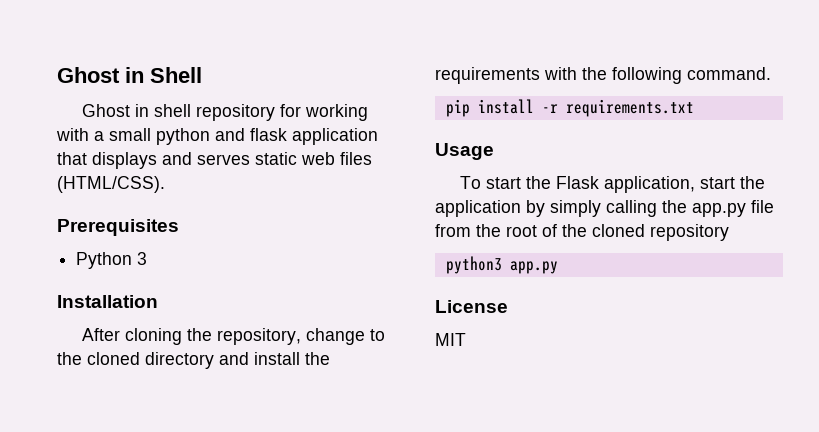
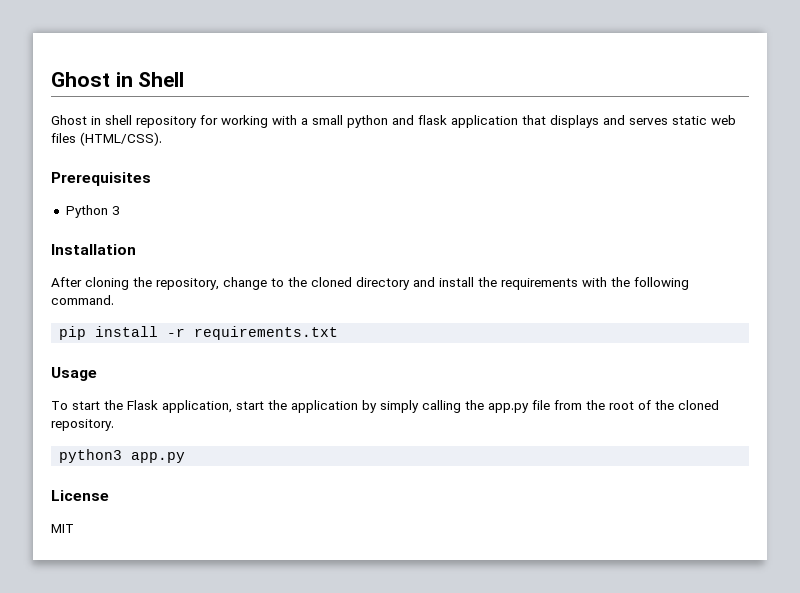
[650,224,729,241] repository -> [51,419,114,431] repository.

